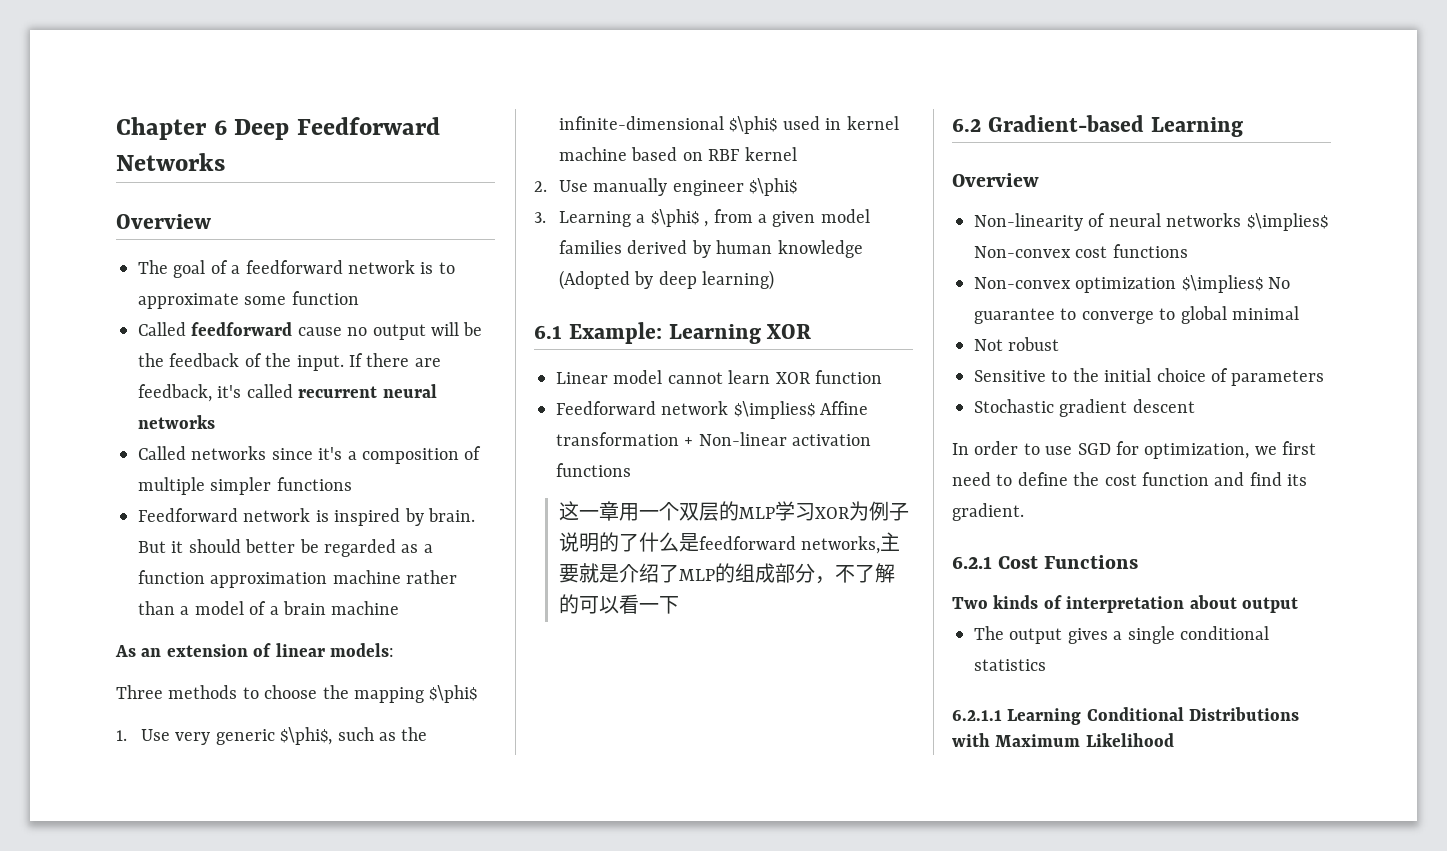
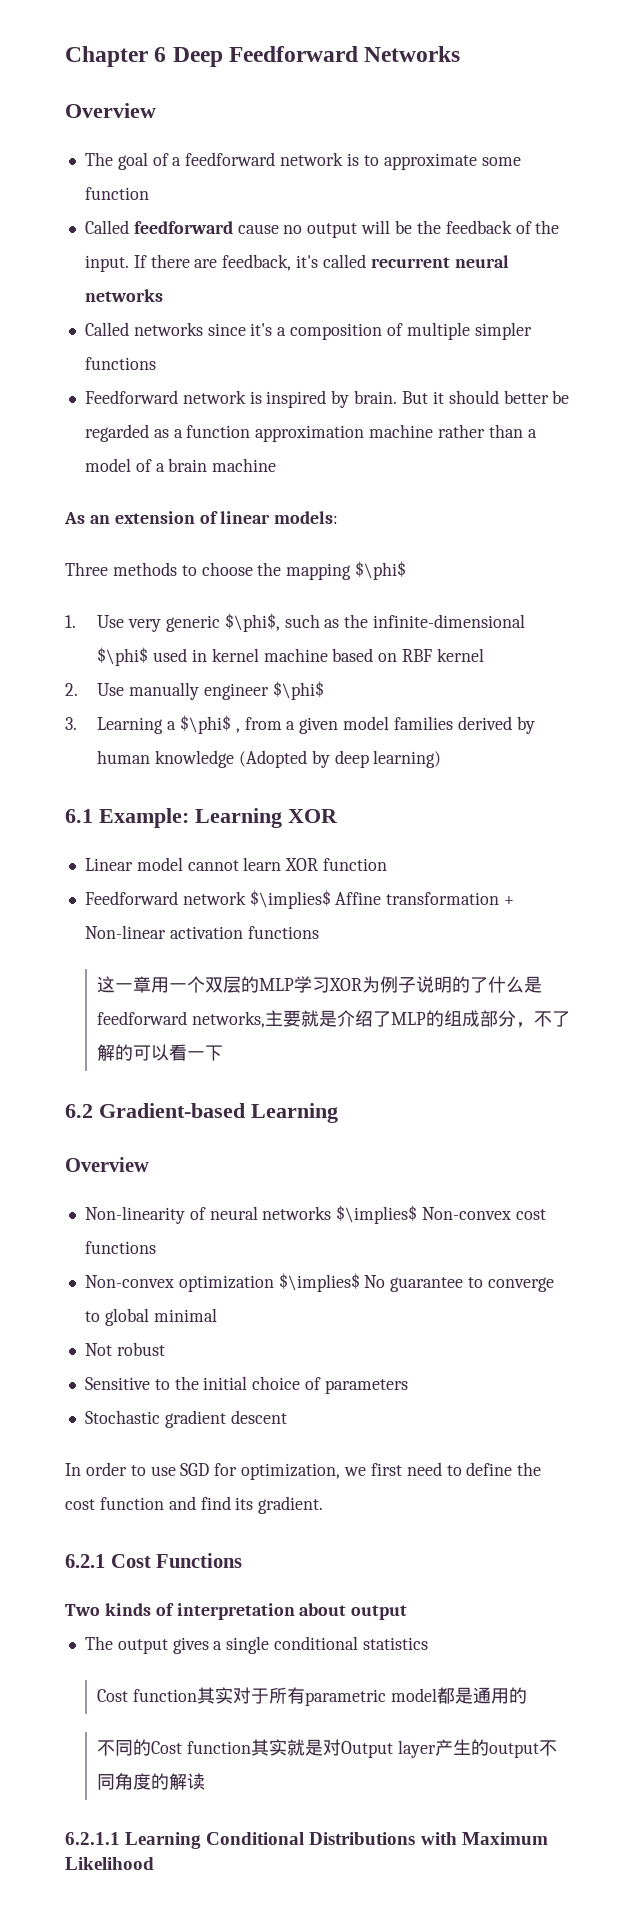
(1046, 665) none -> [97,1687,527,1706] [97,1739,557,1758] [97,1773,206,1790] // Cost function其实对于所有parametric model都是通用的 // 不同的Cost function其实就是对Output layer产生的output不同角度的解读

